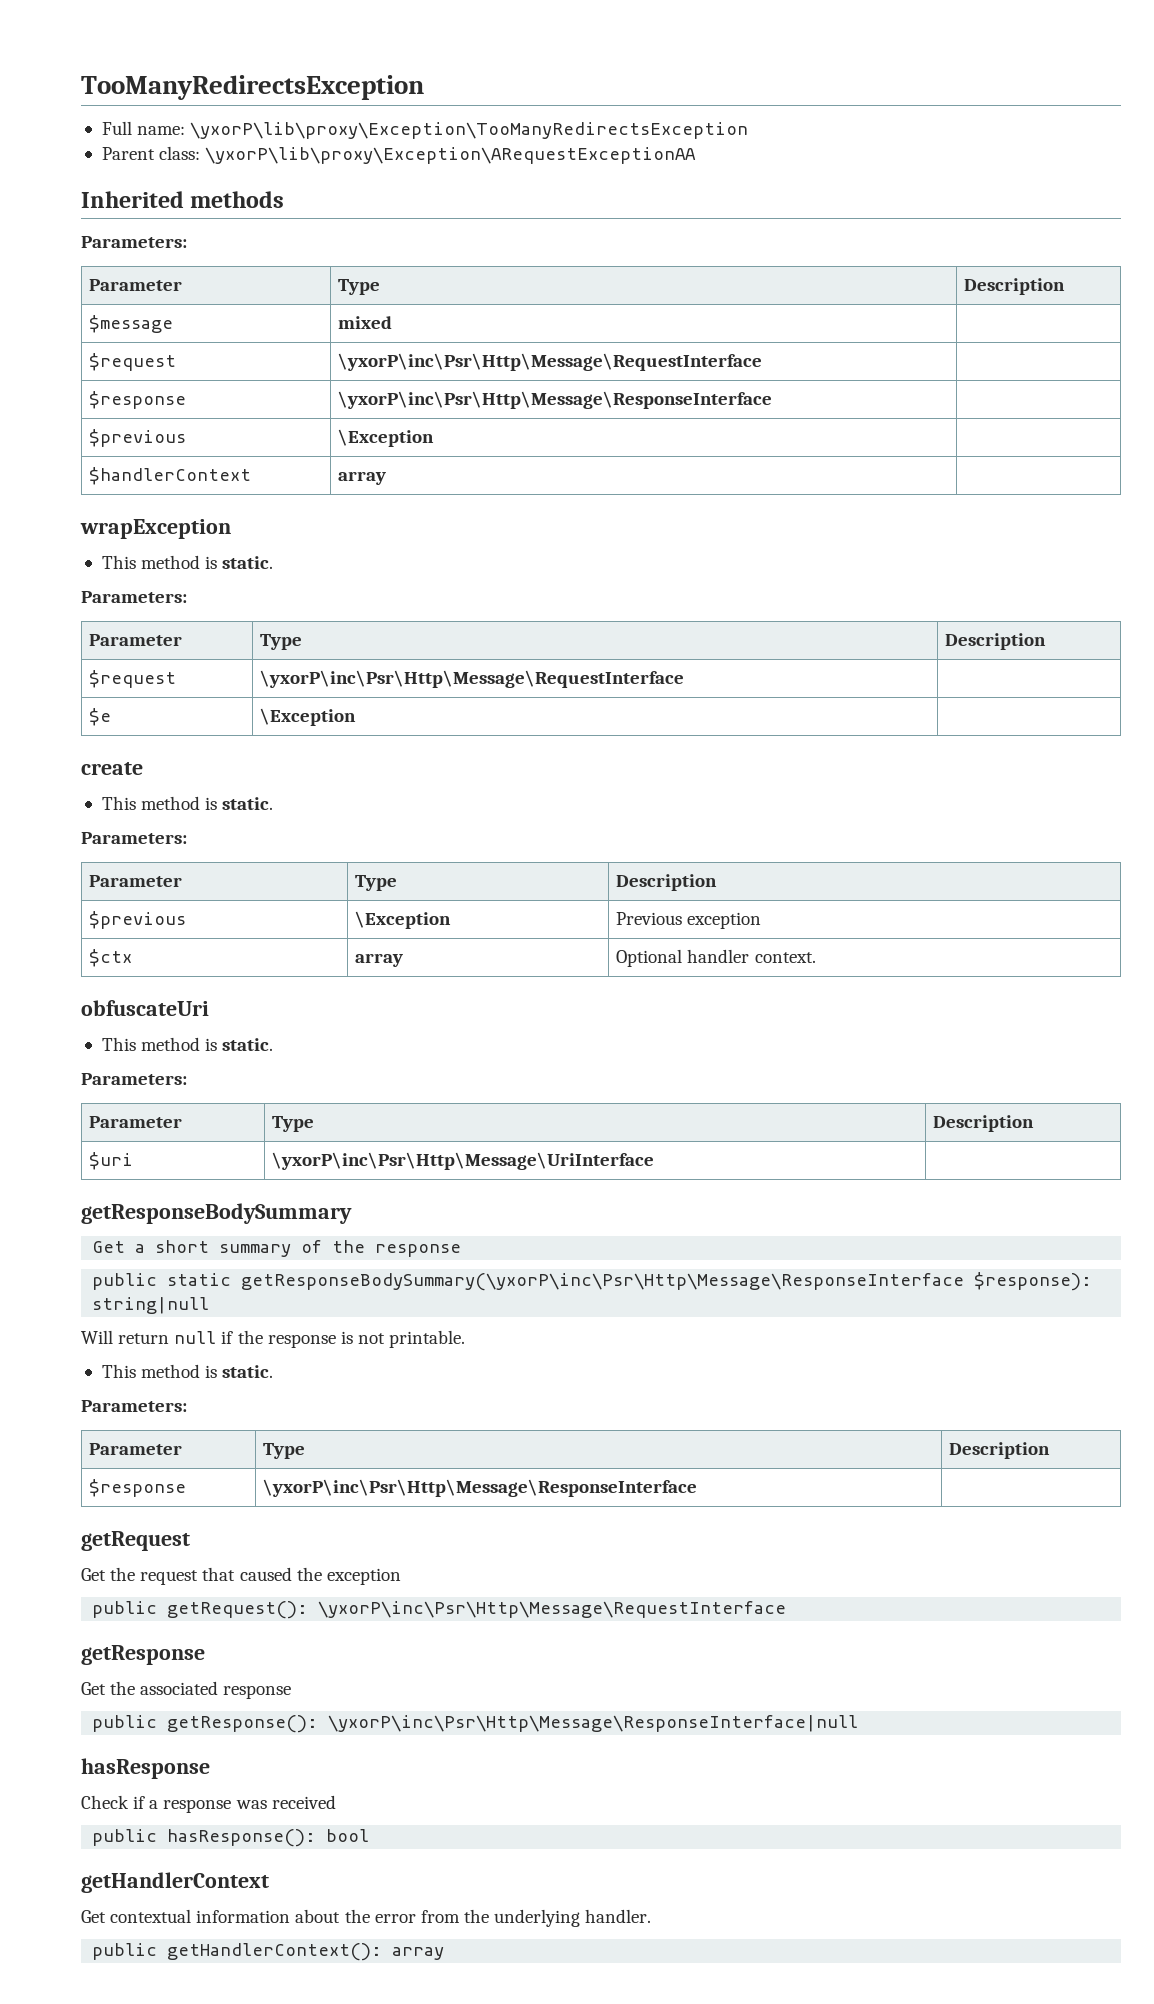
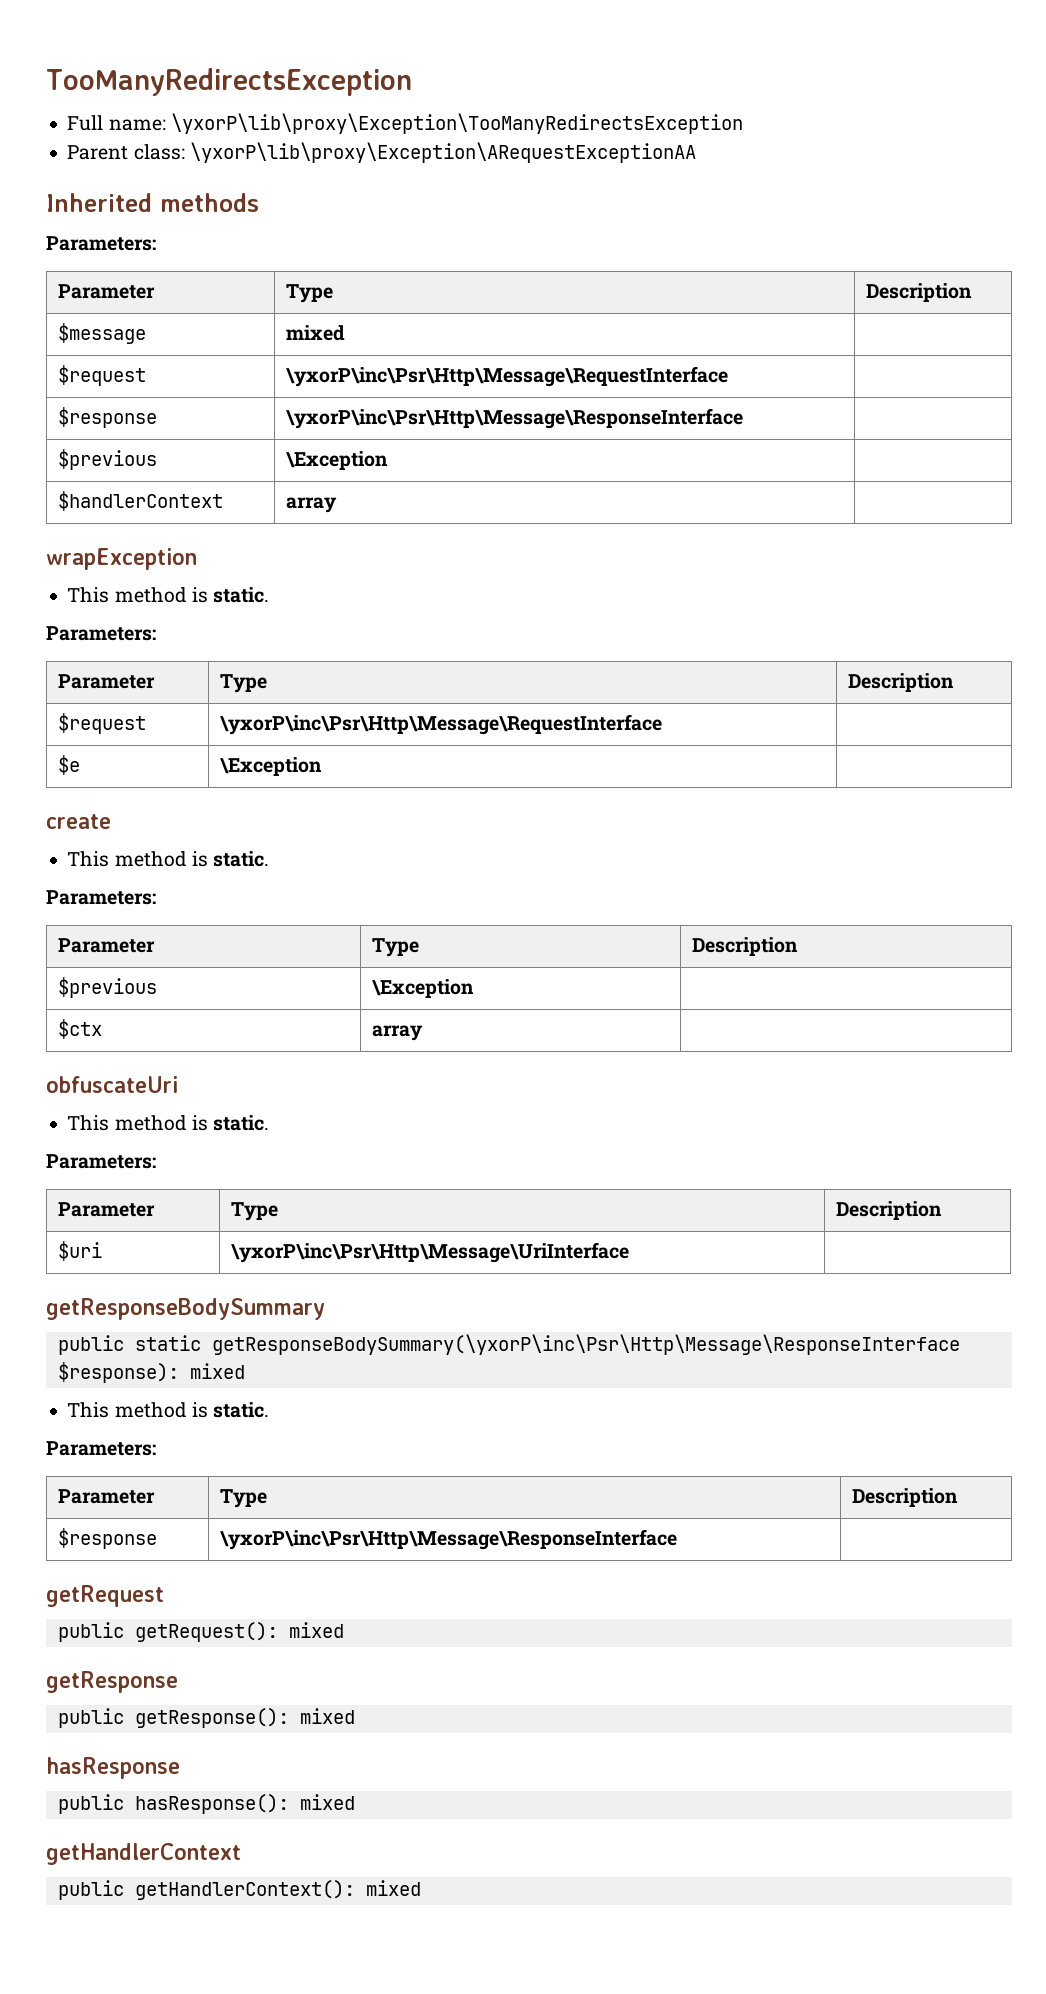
[616,912,762,929] Previous exception -> (475, 988) none
[616,949,816,967] Optional handler context. -> (424, 1033) none
[92,1240,462,1257] [92,1272,1093,1291] [92,1297,210,1314] [81,1330,466,1348] Get a short summary of the response // public static getResponseBodySummary(\yxorP\inc\Psr\Http\Message\ResponseInterface $response): string|null // Will return null if the response is not printable. -> [57,1334,960,1355] [57,1362,245,1383] public static getResponseBodySummary(\yxorP\inc\Psr\Http\Message\ResponseInterface $response): mixed
[81,1567,401,1585] // Get the request that caused the exception -> (164, 1596) none
[318,1601,787,1618] \yxorP\inc\Psr\Http\Message\RequestInterface -> [288,1622,344,1638] mixed
[81,1681,292,1699] // Get the associated response -> (178, 1682) none
[328,1715,859,1732] \yxorP\inc\Psr\Http\Message\ResponseInterface|null -> [299,1708,355,1724] mixed
[81,1795,336,1813] // Check if a response was received -> (180, 1768) none
[326,1829,370,1842] bool -> [299,1794,355,1810] mixed
[81,1909,652,1927] // Get contextual information about the error from the underlying handler. -> (241, 1854) none
[392,1947,445,1960] array -> [365,1880,421,1896] mixed

